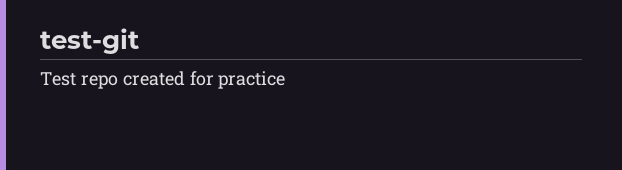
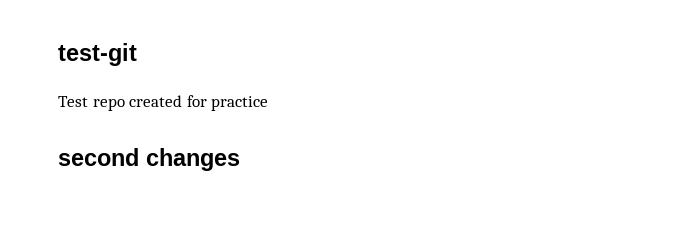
(286, 80) none -> [58,148,240,171] // second changes

